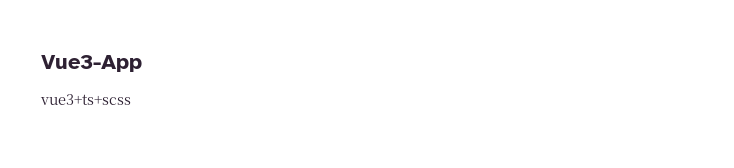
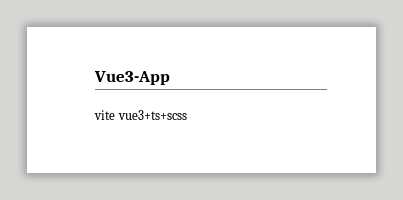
(142, 63) none -> [94,110,115,120] vite

